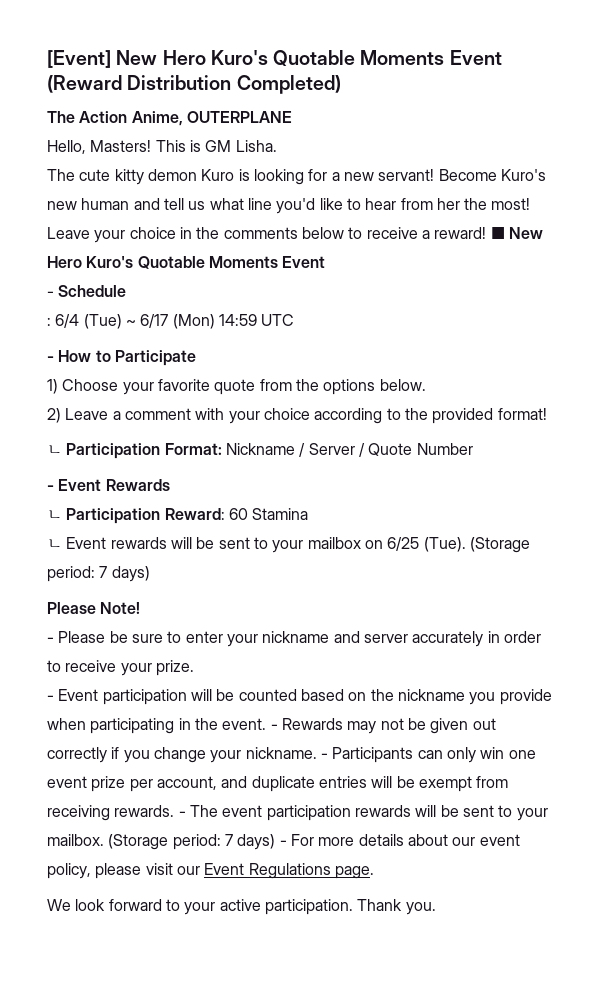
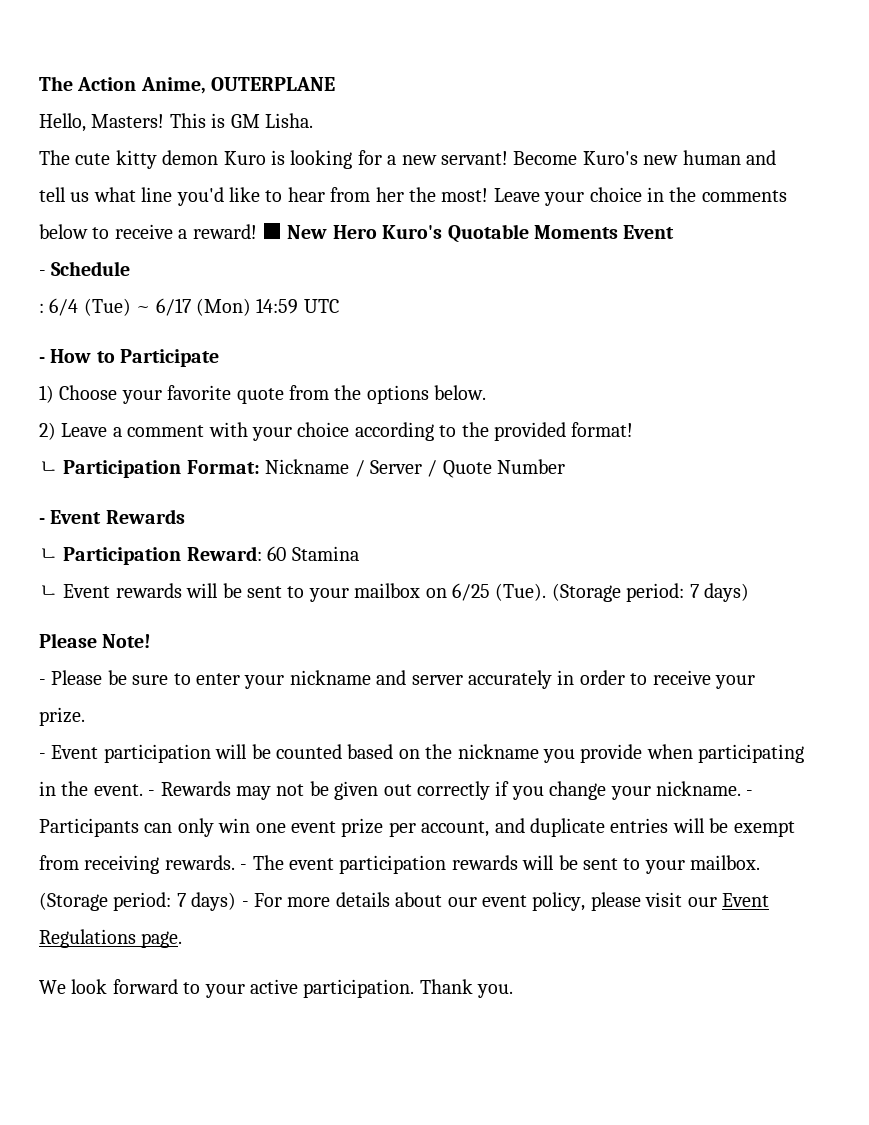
[47,50,502,68] [47,75,341,94] [Event] New Hero Kuro's Quotable Moments Event (Reward Distribution Completed) // -> (39, 83) none

